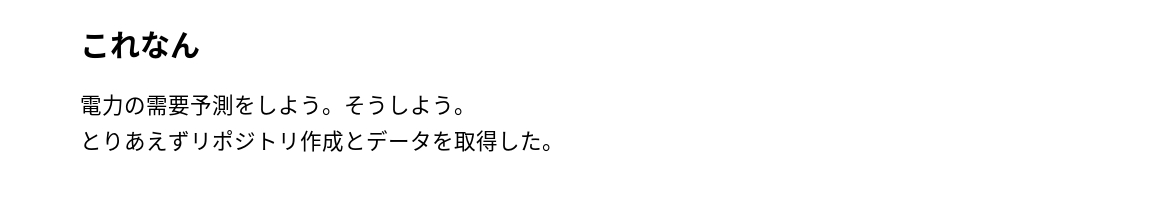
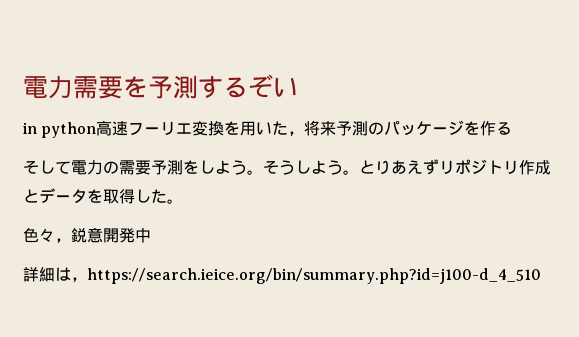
[80,31,200,59] これなん // -> [23,74,298,99] [23,120,513,138] [23,160,71,174] 電力需要を予測するぞい // in python高速フーリエ変換を用いた，将来予測のパッケージを作る // そして
(476, 112) // -> (359, 172) none
(564, 148) none -> [23,227,151,243] [23,267,541,284] // 色々，鋭意開発中 // 詳細は，https://search.ieice.org/bin/summary.php?id=j100-d_4_510

